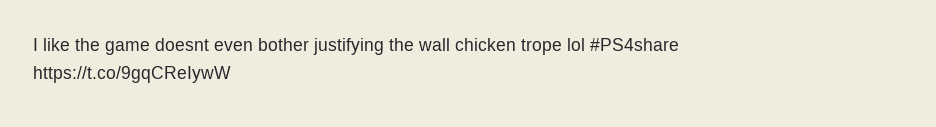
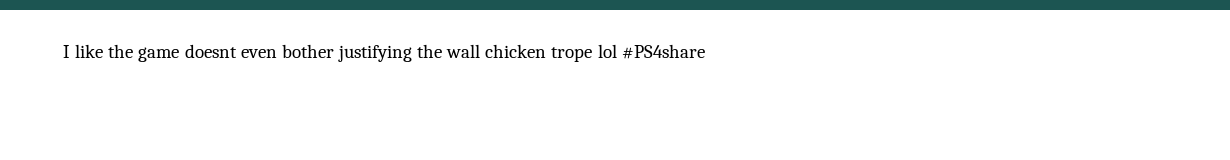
[33,66,231,83] https://t.co/9gqCReIywW -> (705, 51) none

